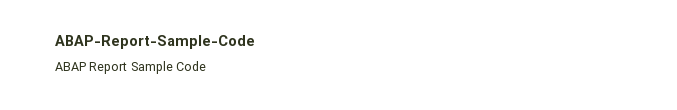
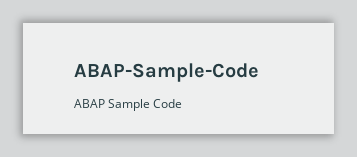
[55,35,255,49] ABAP-Report-Sample-Code -> [74,63,259,82] ABAP-Sample-Code
[89,62,128,74] Report -> (105, 103) none

